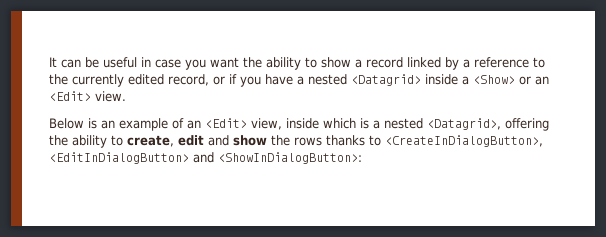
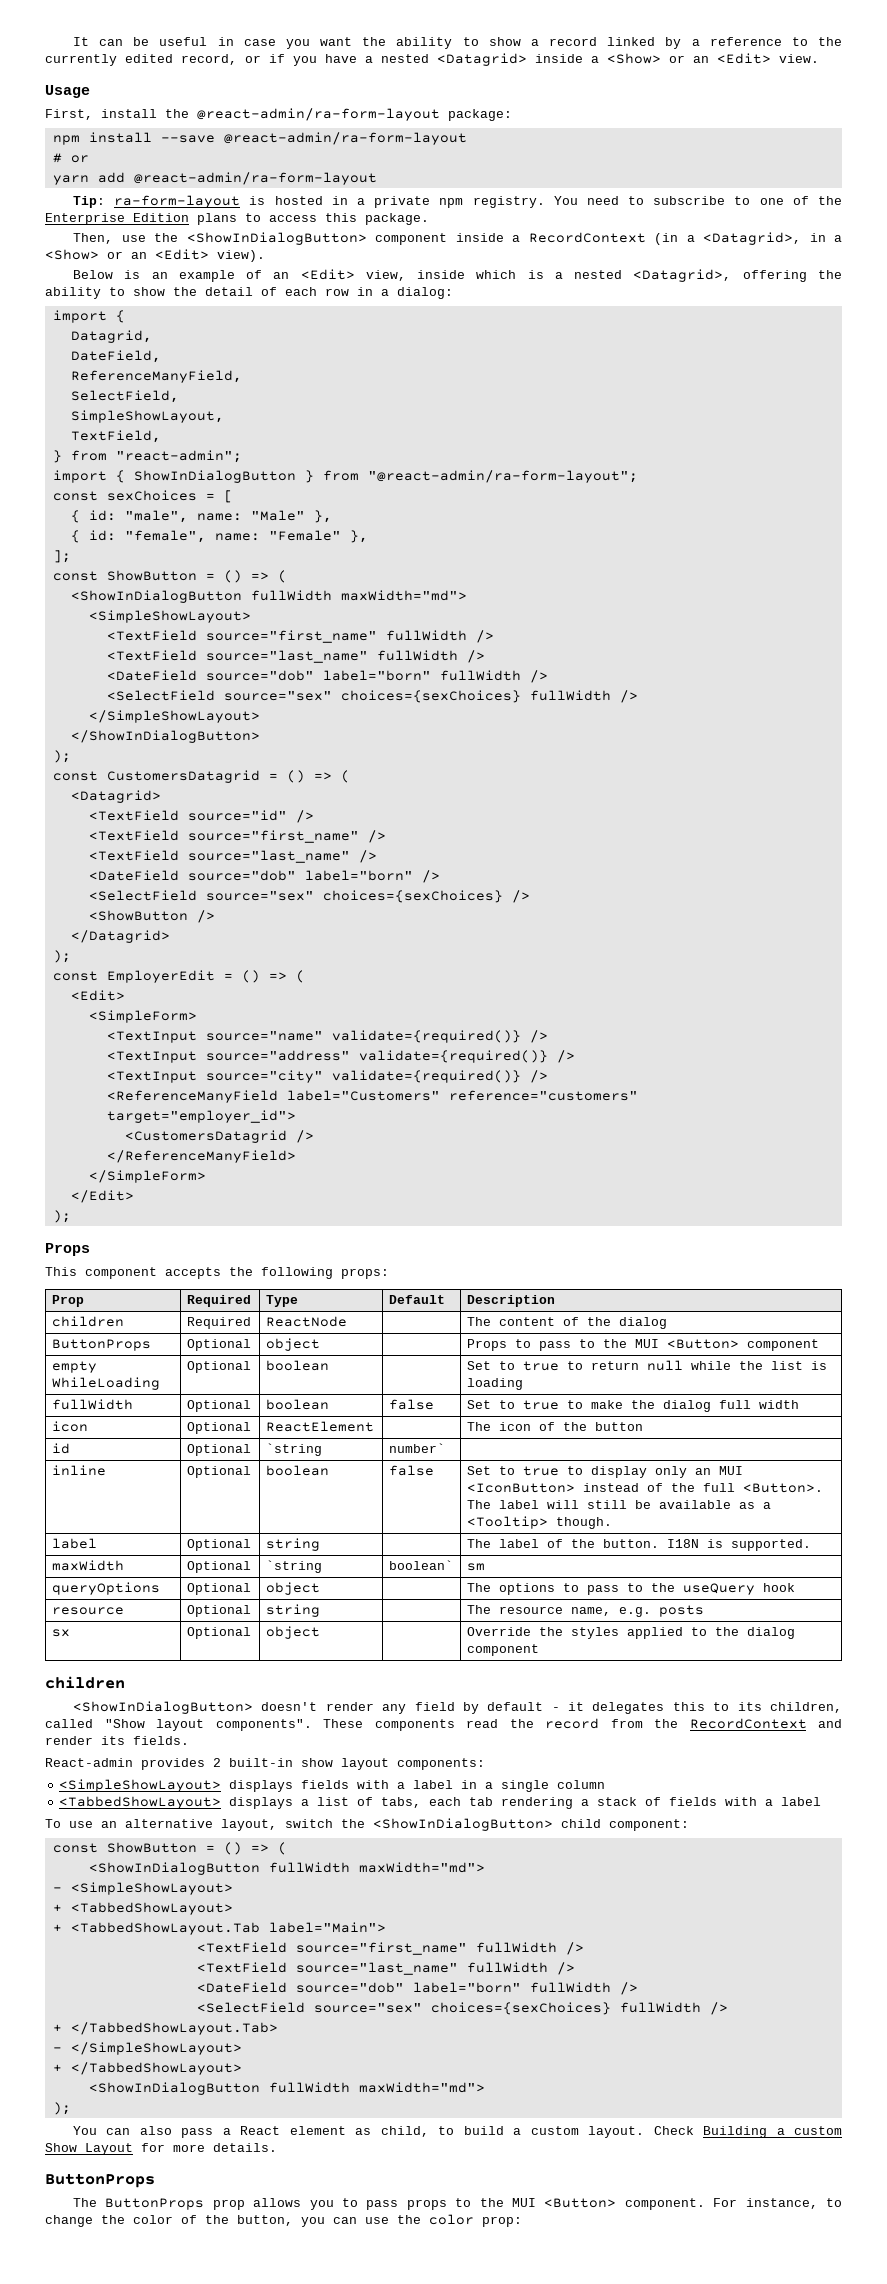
(126, 96) none -> [45,85,90,98] [45,108,512,121] [52,132,467,145] [52,153,89,163] [52,172,377,185] [73,195,842,208] [45,213,429,225] [73,232,843,245] [45,249,265,262] // Usage // First, install the @react-admin/ra-form-layout package: // npm install --save @react-admin/ra-form-layout // # or // yarn add @react-admin/ra-form-layout // Tip: ra-form-layout is hosted in a private npm registry. You need to subscribe to one of the Enterprise Edition plans to access this package. // Then, use the <ShowInDialogButton> component inside a RecordContext (in a <Datagrid>, in a <Show> or an <Edit> view).
[127,135,543,147] [49,152,362,164] create, edit and show the rows thanks to <CreateInDialogButton>, <EditInDialogButton> and <ShowInDialogButton>: -> [133,287,453,299] [52,310,125,323] [70,330,152,343] [70,350,161,363] [70,370,242,383] [70,390,179,403] [70,410,224,423] [70,430,161,443] [52,450,242,463] [52,470,638,483] [52,490,233,503] [70,510,332,523] [70,530,368,543] [52,550,71,563] [52,570,287,583] [70,590,467,603] [88,610,251,623] [106,630,494,643] [106,650,485,663] [106,670,548,683] [106,690,638,703] [88,710,260,723] [70,730,260,743] [52,750,71,763] [52,770,350,783] [70,790,161,803] [88,810,314,823] [88,830,386,843] [88,850,377,863] [88,870,440,883] [88,890,530,903] [88,910,215,923] [70,930,170,943] [52,950,71,963] [52,970,305,983] [70,990,125,1001] [88,1010,197,1023] [106,1030,548,1043] [106,1050,575,1063] [106,1070,548,1083] [106,1090,638,1103] [106,1110,296,1123] [124,1130,314,1143] [106,1150,296,1163] [88,1170,206,1183] [70,1190,134,1203] [52,1210,71,1223] [45,1243,90,1256] [45,1267,389,1279] [51,1295,84,1307] [186,1295,251,1307] [265,1295,298,1307] [388,1295,445,1304] [466,1295,555,1307] [51,1316,124,1327] [186,1317,251,1329] [265,1316,347,1327] [466,1317,667,1329] [51,1339,151,1351] [186,1339,251,1351] [265,1338,320,1351] [466,1339,819,1351] [51,1361,97,1373] [51,1377,160,1390] [186,1361,251,1373] [265,1360,329,1371] [466,1360,827,1371] [466,1378,523,1390] [51,1399,133,1410] [186,1400,251,1412] [265,1399,329,1410] [388,1399,434,1410] [466,1400,799,1412] [51,1421,88,1432] [186,1422,251,1434] [265,1421,374,1432] [466,1422,643,1431] [51,1443,70,1454] [186,1444,251,1456] [265,1443,322,1456] [388,1443,445,1453] [51,1465,106,1476] [186,1466,251,1478] [265,1465,329,1476] [388,1465,434,1476] [466,1466,743,1478] [466,1483,823,1493] [466,1500,771,1509] [466,1516,612,1529] [51,1538,97,1549] [186,1539,251,1551] [265,1538,320,1551] [466,1539,811,1551] [51,1560,124,1571] [186,1561,251,1573] [265,1560,322,1573] [388,1560,453,1570] [466,1563,485,1571] [51,1582,160,1595] [186,1583,251,1595] [265,1582,320,1595] [466,1583,795,1595] [51,1607,124,1615] [186,1605,251,1617] [265,1604,320,1617] [466,1605,704,1617] [51,1629,70,1637] [186,1627,251,1639] [265,1626,320,1639] [466,1627,795,1639] [466,1644,539,1656] [45,1676,125,1689] [73,1701,842,1714] [45,1718,842,1731] [45,1736,189,1745] [45,1758,485,1770] [59,1779,606,1792] [59,1796,822,1809] [45,1818,689,1831] [52,1842,287,1855] [88,1862,485,1875] [52,1882,233,1895] [52,1902,233,1915] [52,1922,386,1935] [196,1942,584,1955] [196,1962,575,1975] [196,1982,638,1995] [196,2002,728,2015] [52,2022,278,2035] [52,2042,242,2055] [52,2062,242,2075] [88,2082,485,2095] [52,2102,71,2115] [73,2126,842,2138] [45,2143,277,2155] [45,2173,155,2188] [73,2198,842,2210] [45,2214,522,2227] show the detail of each row in a dialog: // import { // Datagrid, // DateField, // ReferenceManyField, // SelectField, // SimpleShowLayout, // TextField, // } from "react-admin"; // import { ShowInDialogButton } from "@react-admin/ra-form-layout"; // const sexChoices = [ // { id: "male", name: "Male" }, // { id: "female", name: "Female" }, // ]; // const ShowButton = () => ( // <ShowInDialogButton fullWidth maxWidth="md"> // <SimpleShowLayout> // <TextField source="first_name" fullWidth /> // <TextField source="last_name" fullWidth /> // <DateField source="dob" label="born" fullWidth /> // <SelectField source="sex" choices={sexChoices} fullWidth /> // </SimpleShowLayout> // </ShowInDialogButton> // ); // const CustomersDatagrid = () => ( // <Datagrid> // <TextField source="id" /> // <TextField source="first_name" /> // <TextField source="last_name" /> // <DateField source="dob" label="born" /> // <SelectField source="sex" choices={sexChoices} /> // <ShowButton /> // </Datagrid> // ); // const EmployerEdit = () => ( // <Edit> // <SimpleForm> // <TextInput source="name" validate={required()} /> // <TextInput source="address" validate={required()} /> // <TextInput source="city" validate={required()} /> // <ReferenceManyField label="Customers" reference="customers" target="employer_id"> // <CustomersDatagrid /> // </ReferenceManyField> // </SimpleForm> // </Edit> // ); // Props // This component accepts the following props: // Prop | Required | Type | Default | Description // children | Required | ReactNode | | The content of the dialog // ButtonProps | Optional | object | | Props to pass to the MUI <Button> component // empty WhileLoading | Optional | boolean | | Set to true to return null while the list is loading // fullWidth | Optional | boolean | false | Set to true to make the dialog full width // icon | Optional | ReactElement | | The icon of the button // id | Optional | `string | number` | // inline | Optional | boolean | false | Set to true to display only an MUI <IconButton> instead of the full <Button>. The label will still be available as a <Tooltip> though. // label | Optional | string | | The label of the button. I18N is supported. // maxWidth | Optional | `string | boolean` | sm // queryOptions | Optional | object | | The options to pass to the useQuery hook // resource | Optional | string | | The resource name, e.g. posts // sx | Optional | object | | Override the styles applied to the dialog component // children // <ShowInDialogButton> doesn't render any field by default - it delegates this to its children, called "Show layout components". These components read the record from the RecordContext and render its fields. // React-admin provides 2 built-in show layout components: // <SimpleShowLayout> displays fields with a label in a single column // <TabbedShowLayout> displays a list of tabs, each tab rendering a stack of fields with a label // To use an alternative layout, switch the <ShowInDialogButton> child component: // const ShowButton = () => ( // <ShowInDialogButton fullWidth maxWidth="md"> // - <SimpleShowLayout> // + <TabbedShowLayout> // + <TabbedShowLayout.Tab label="Main"> // <TextField source="first_name" fullWidth /> // <TextField source="last_name" fullWidth /> // <DateField source="dob" label="born" fullWidth /> // <SelectField source="sex" choices={sexChoices} fullWidth /> // + </TabbedShowLayout.Tab> // - </SimpleShowLayout> // + </TabbedShowLayout> // <ShowInDialogButton fullWidth maxWidth="md"> // ); // You can also pass a React element as child, to build a custom layout. Check Building a custom Show Layout for more details. // ButtonProps // The ButtonProps prop allows you to pass props to the MUI <Button> component. For instance, to change the color of the button, you can use the color prop:

